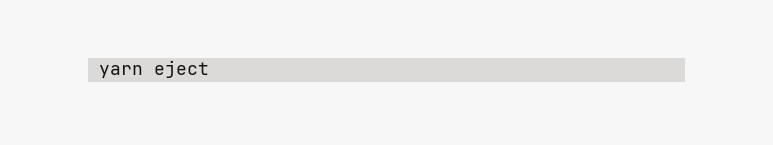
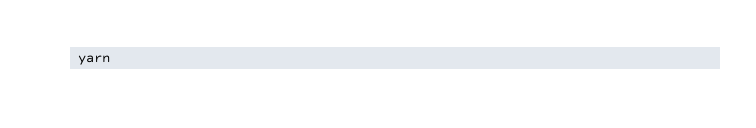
[154,60,210,78] eject -> (111, 60) none

